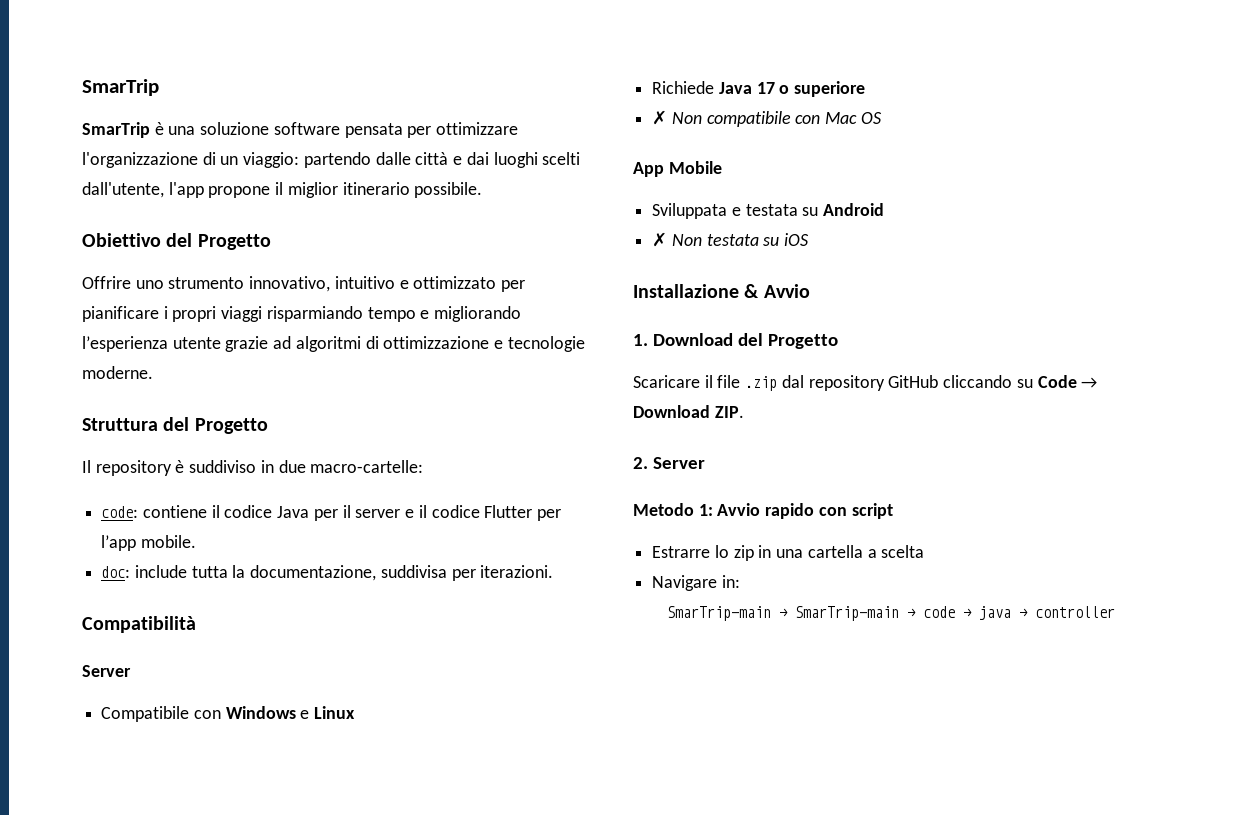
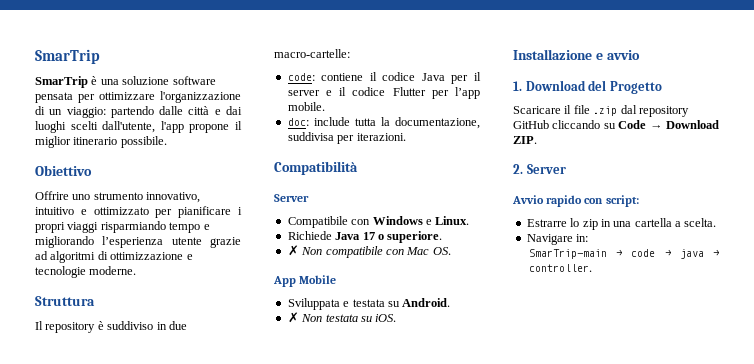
[166,233,271,250] del Progetto -> (92, 170) none
[163,417,268,434] del Progetto -> (95, 301) none
[314,706,356,719] Linux -> [435,216,470,225] Linux.
[794,81,866,97] superiore -> [387,231,443,243] superiore.
[860,112,882,124] OS -> [432,247,451,255] OS.
[823,203,885,216] Android -> [402,298,451,307] Android.
[784,233,810,246] iOS -> [375,314,397,322] iOS.
[744,284,810,298] & Avvio -> [595,50,640,60] e avvio
[633,503,713,516] Metodo 1: -> (566, 169) none
[851,503,893,519] script -> [605,195,639,207] script:
[881,545,925,558] scelta -> [684,218,717,227] scelta.
[795,606,917,621] SmarTrip-main → -> (623, 253) none
[1035,606,1116,618] controller -> [529,264,593,272] controller.

